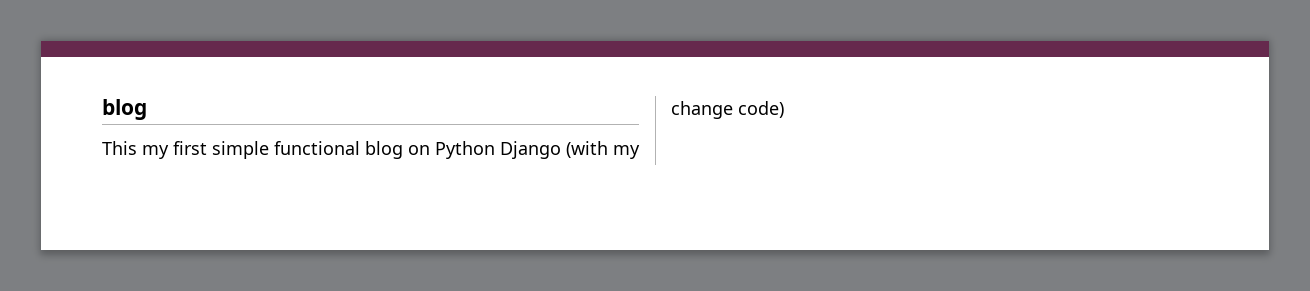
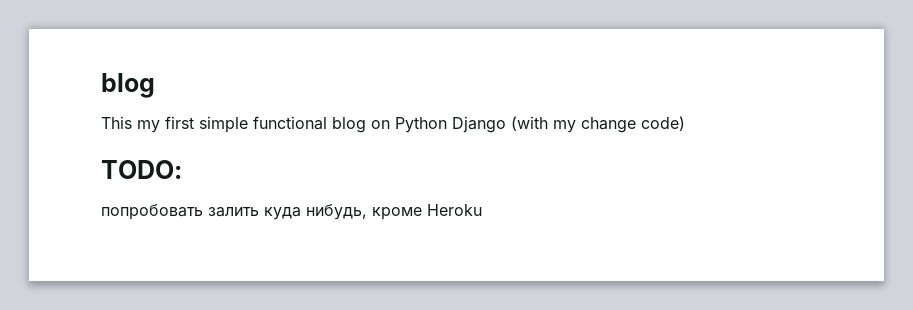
(784, 109) none -> [101,160,182,179] [101,204,482,220] // TODO: // попробовать залить куда нибудь, кроме Heroku

